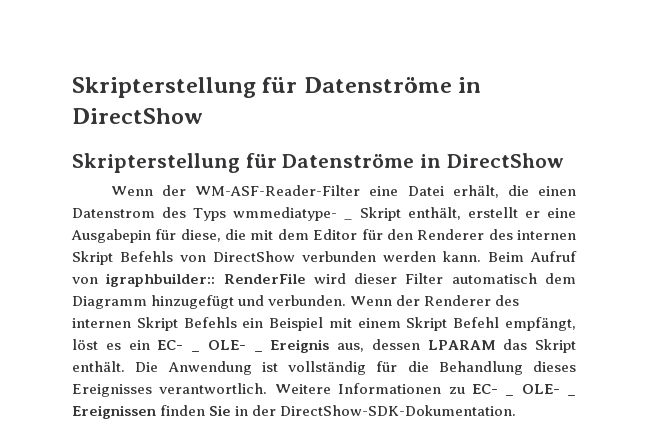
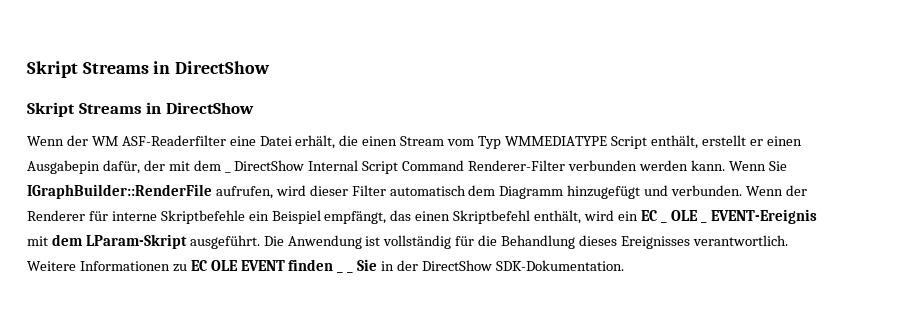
[72,77,482,98] [72,108,203,124] [72,153,415,173] Skripterstellung für Datenströme in DirectShow // Skripterstellung für Datenströme -> [27,61,271,78] [27,102,142,117] Skript Streams in DirectShow // Skript Streams
[195,185,361,196] WM-ASF-Reader-Filter -> [91,135,226,146] WM ASF-Readerfilter
[72,207,576,221] [71,229,577,243] [72,251,577,265] [72,273,306,287] Datenstrom des Typs wmmediatype- _ Skript enthält, erstellt er eine Ausgabepin für diese, die mit dem Editor für den Renderer des internen Skript Befehls von DirectShow verbunden werden kann. Beim Aufruf von igraphbuilder:: RenderFile -> [400,135,802,149] [27,160,221,174] [224,171,231,173] [234,160,787,174] [27,184,273,199] Stream vom Typ WMMEDIATYPE Script enthält, erstellt er einen Ausgabepin dafür, der mit dem _ DirectShow Internal Script Command Renderer-Filter verbunden werden kann. Wenn Sie IGraphBuilder::RenderFile aufrufen,
[495,295,520,306] [72,317,576,331] [72,339,184,350] [191,350,200,352] [207,340,246,350] [253,339,576,353] [72,361,125,372] des internen Skript Befehls ein Beispiel mit einem Skript Befehl empfängt, löst es ein EC- _ OLE- _ Ereignis aus, dessen LPARAM das Skript enthält. -> [88,210,657,224] [660,221,667,223] [670,210,698,221] [700,209,817,224] [27,234,260,249] für interne Skriptbefehle ein Beispiel empfängt, das einen Skriptbefehl enthält, wird ein EC _ OLE _ EVENT-Ereignis mit dem LParam-Skript ausgeführt.
[471,384,498,394] [505,394,515,396] [521,384,560,394] [567,394,576,396] [72,405,206,419] EC- _ OLE- _ Ereignissen finden -> [190,259,334,271] [337,271,354,273] EC OLE EVENT finden _ _
[280,405,517,416] DirectShow-SDK-Dokumentation. -> [421,260,624,271] DirectShow SDK-Dokumentation.

